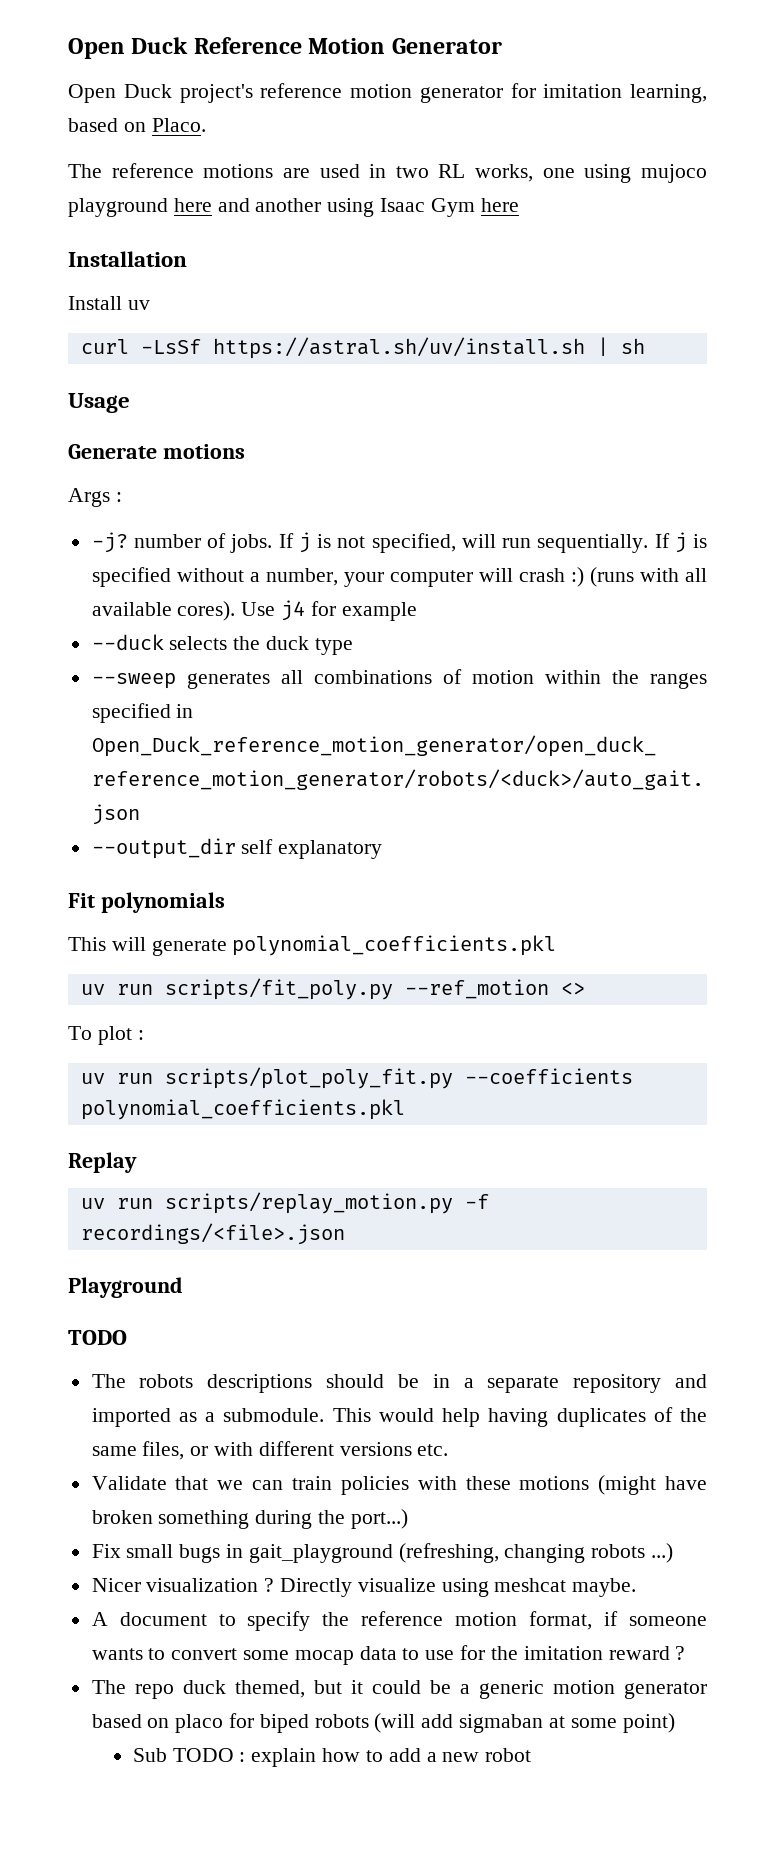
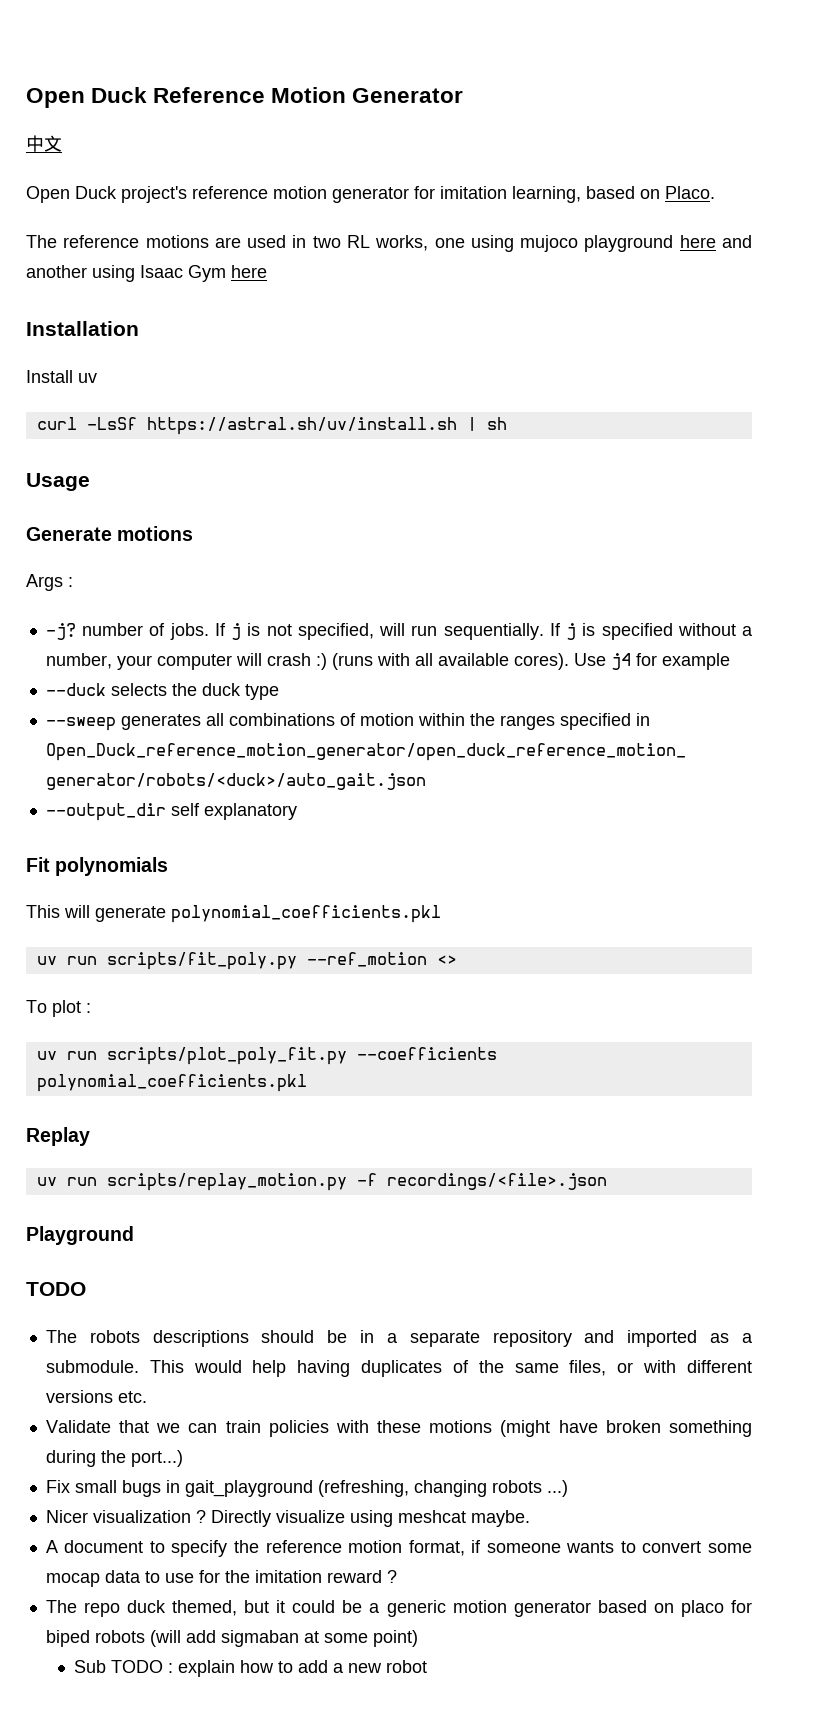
(502, 46) none -> [26,135,62,152] // 中文

